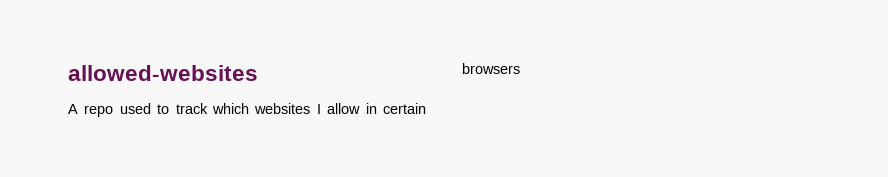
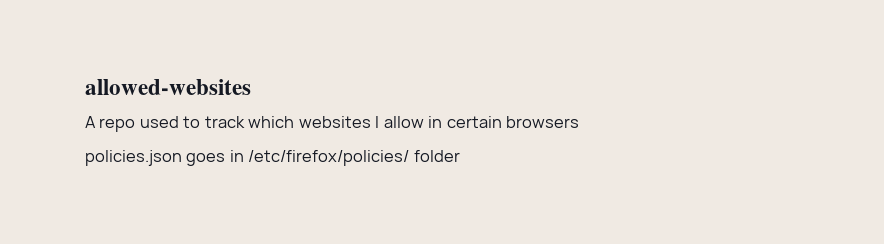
(520, 68) none -> [85,150,460,166] // policies.json goes in /etc/firefox/policies/ folder

